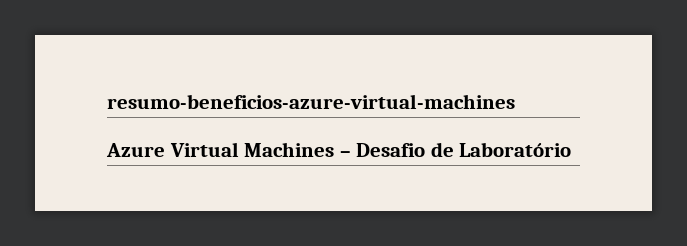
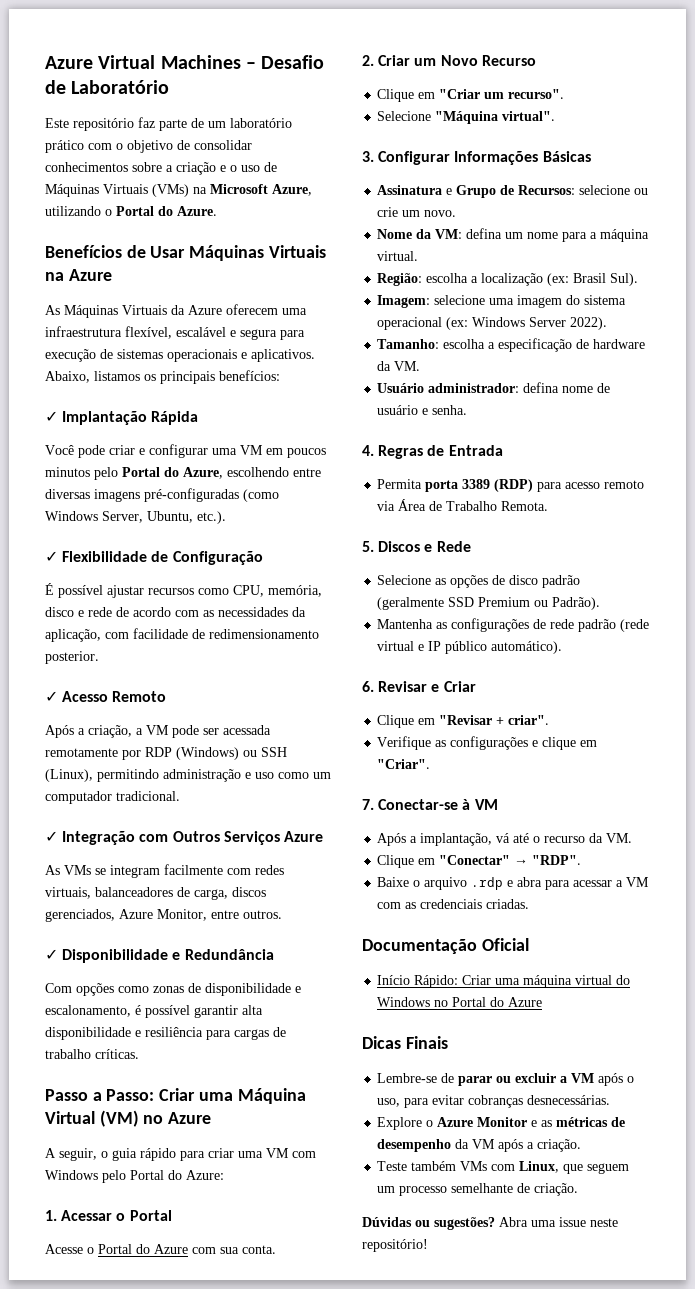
[107,94,515,109] resumo-beneficios-azure-virtual-machines // -> (45, 62) none
(572, 149) none -> [45,117,292,131] [45,140,252,153] [45,162,277,175] [45,184,312,197] [45,206,217,216] [45,245,326,261] [45,269,112,281] [45,304,307,318] [45,326,305,340] [45,349,315,362] [45,370,280,384] [45,411,199,425] [45,444,326,458] [45,467,321,480] [45,488,279,502] [45,511,226,524] [45,551,263,565] [45,583,322,598] [45,607,306,617] [45,628,319,642] [45,651,99,664] [45,691,167,702] [45,725,271,738] [45,747,287,760] [45,769,331,782] [45,791,180,804] [45,831,323,845] [45,864,284,878] [45,887,266,900] [45,909,282,922] [45,949,274,963] [45,983,301,996] [45,1005,263,1018] [45,1027,286,1040] [45,1049,139,1059] [45,1088,306,1104] [45,1110,212,1127] [45,1148,316,1161] [45,1170,224,1183] [45,1210,172,1221] [45,1244,276,1254] [362,55,536,66] [377,89,565,102] [377,111,556,124] [362,151,591,165] [377,185,649,198] [377,207,457,217] [377,228,650,242] [377,251,419,261] [377,273,639,286] [377,295,627,308] [377,317,608,330] [377,338,646,352] [377,361,421,371] [377,382,611,393] [377,405,468,415] [362,445,503,459] [377,479,645,492] [377,499,549,511] [362,541,471,552] [377,575,581,588] [377,597,601,610] [377,618,650,632] [377,641,563,654] [362,681,476,692] [377,715,550,728] [377,736,598,750] [377,759,431,769] [362,799,498,810] [377,833,633,846] [377,855,582,868] [377,877,650,890] [377,899,530,909] [362,938,529,954] [377,975,631,988] [377,997,543,1007] [362,1036,448,1049] [377,1073,635,1086] [377,1095,611,1108] [377,1117,626,1130] [377,1139,582,1152] [377,1161,630,1174] [377,1183,579,1196] [362,1217,618,1230] [362,1239,428,1252] // Este repositório faz parte de um laboratório prático com o objetivo de consolidar conhecimentos sobre a criação e o uso de Máquinas Virtuais (VMs) na Microsoft Azure, utilizando o Portal do Azure. // Benefícios de Usar Máquinas Virtuais na Azure // As Máquinas Virtuais da Azure oferecem uma infraestrutura flexível, escalável e segura para execução de sistemas operacionais e aplicativos. Abaixo, listamos os principais benefícios: // ✓ Implantação Rápida // Você pode criar e configurar uma VM em poucos minutos pelo Portal do Azure, escolhendo entre diversas imagens pré-configuradas (como Windows Server, Ubuntu, etc.). // ✓ Flexibilidade de Configuração // É possível ajustar recursos como CPU, memória, disco e rede de acordo com as necessidades da aplicação, com facilidade de redimensionamento posterior. // ✓ Acesso Remoto // Após a criação, a VM pode ser acessada remotamente por RDP (Windows) ou SSH (Linux), permitindo administração e uso como um computador tradicional. // ✓ Integração com Outros Serviços Azure // As VMs se integram facilmente com redes virtuais, balanceadores de carga, discos gerenciados, Azure Monitor, entre outros. // ✓ Disponibilidade e Redundância // Com opções como zonas de disponibilidade e escalonamento, é possível garantir alta disponibilidade e resiliência para cargas de trabalho críticas. // Passo a Passo: Criar uma Máquina Virtual (VM) no Azure // A seguir, o guia rápido para criar uma VM com Windows pelo Portal do Azure: // 1. Acessar o Portal // Acesse o Portal do Azure com sua conta. // 2. Criar um Novo Recurso // Clique em "Criar um recurso". // Selecione "Máquina virtual". // 3. Configurar Informações Básicas // Assinatura e Grupo de Recursos: selecione ou crie um novo. // Nome da VM: defina um nome para a máquina virtual. // Região: escolha a localização (ex: Brasil Sul). // Imagem: selecione uma imagem do sistema operacional (ex: Windows Server 2022). // Tamanho: escolha a especificação de hardware da VM. // Usuário administrador: defina nome de usuário e senha. // 4. Regras de Entrada // Permita porta 3389 (RDP) para acesso remoto via Área de Trabalho Remota. // 5. Discos e Rede // Selecione as opções de disco padrão (geralmente SSD Premium ou Padrão). // Mantenha as configurações de rede padrão (rede virtual e IP público automático). // 6. Revisar e Criar // Clique em "Revisar + criar". // Verifique as configurações e clique em "Criar". // 7. Conectar-se à VM // Após a implantação, vá até o recurso da VM. // Clique em "Conectar" → "RDP". // Baixe o arquivo .rdp e abra para acessar a VM com as credenciais criadas. // Documentação Oficial // Início Rápido: Criar uma máquina virtual do Windows no Portal do Azure // Dicas Finais // Lembre-se de parar ou excluir a VM após o uso, para evitar cobranças desnecessárias. // Explore o Azure Monitor e as métricas de desempenho da VM após a criação. // Teste também VMs com Linux, que seguem um processo semelhante de criação. // Dúvidas ou sugestões? Abra uma issue neste repositório!

